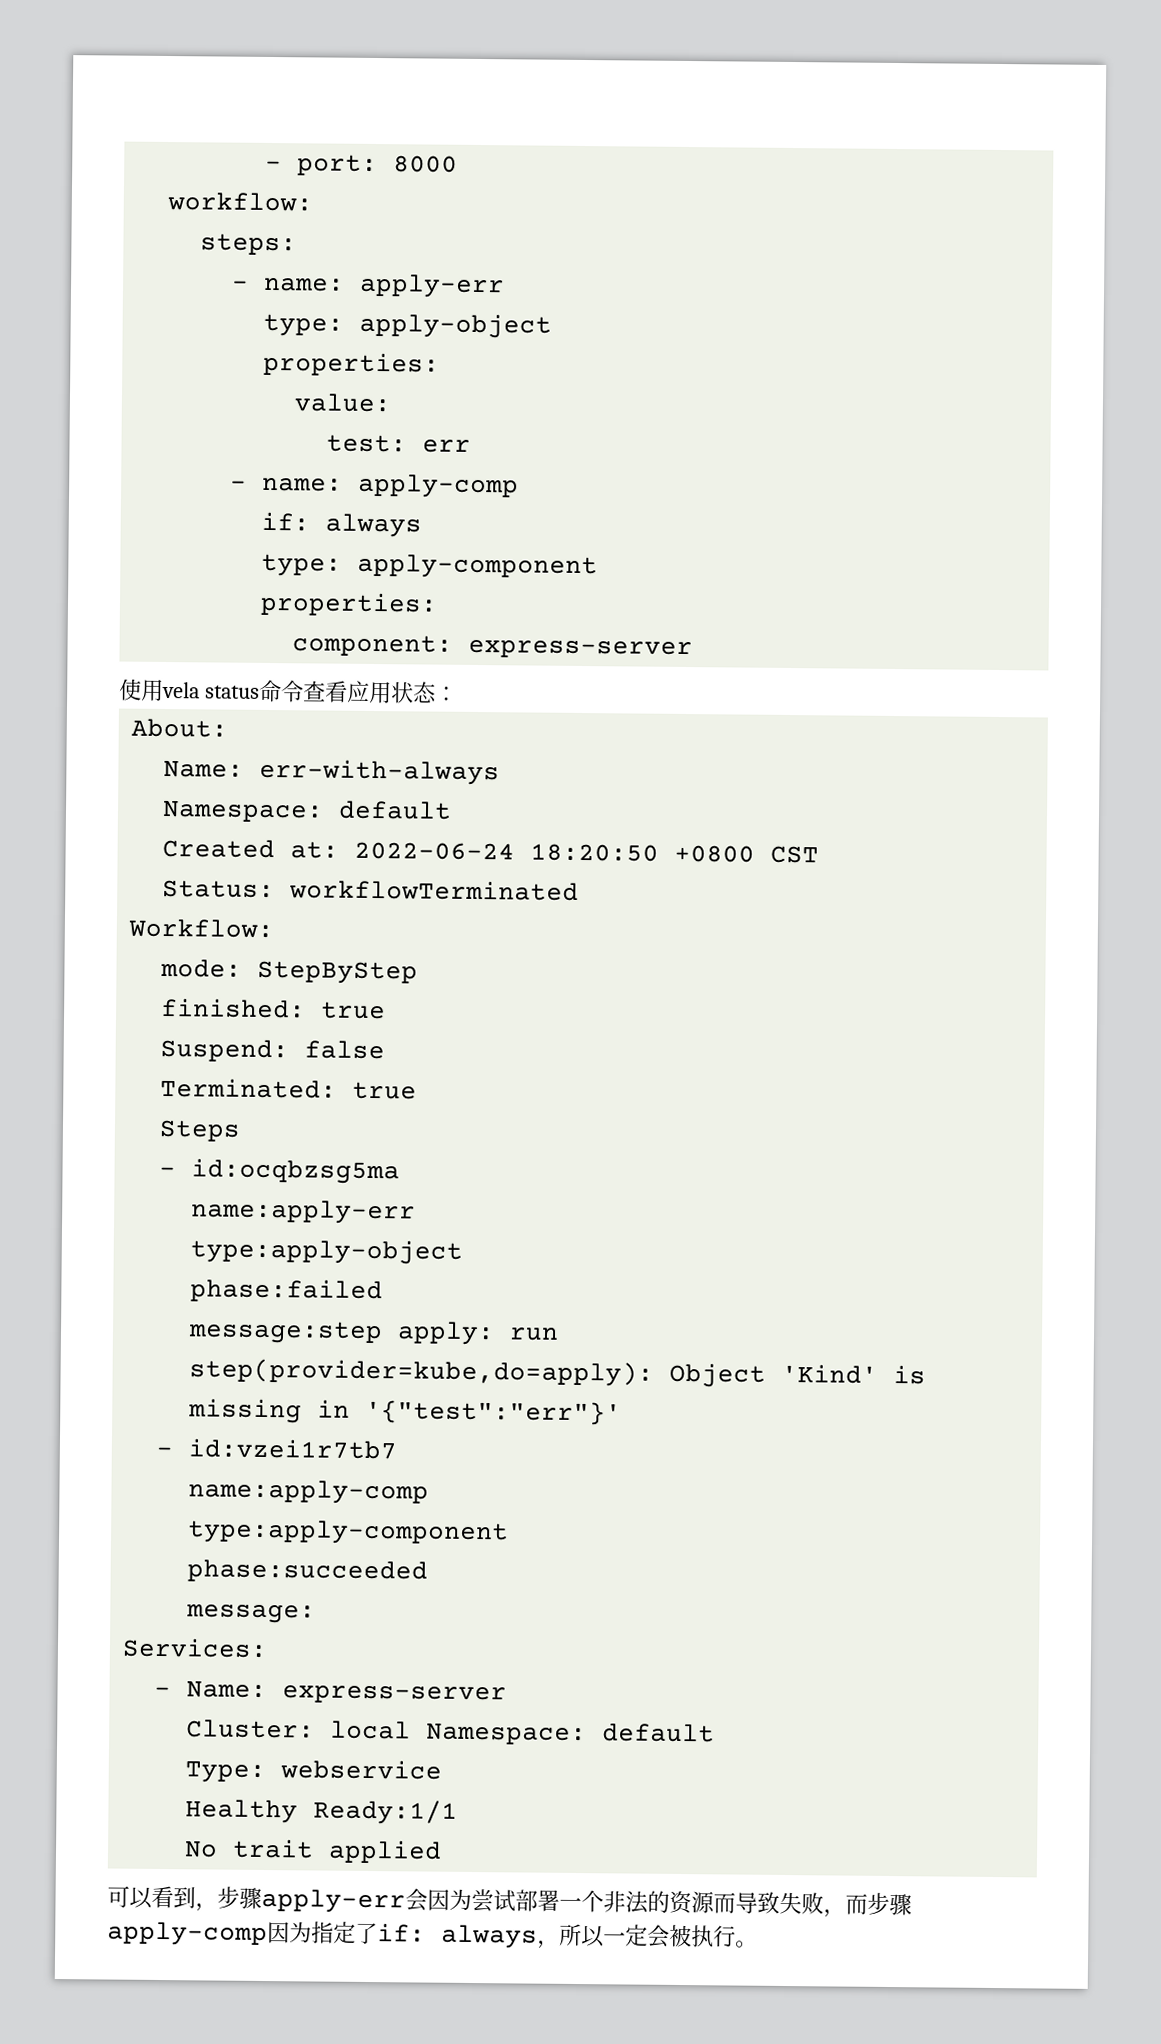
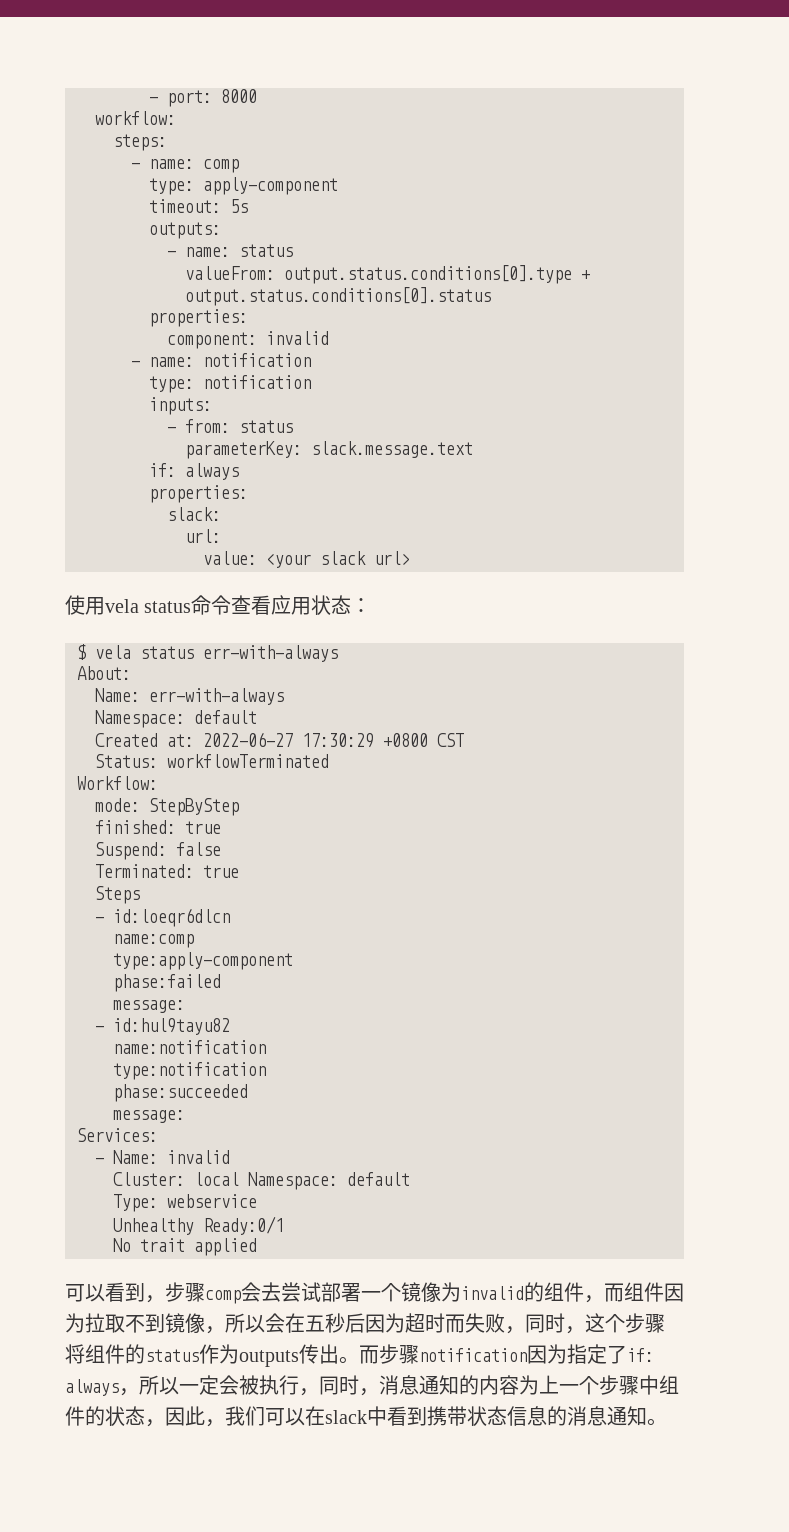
[359,273,506,299] [263,312,553,339] [263,351,441,377] [294,393,393,413] [326,434,472,453] [230,473,520,499] [261,511,423,538] [261,553,599,580] [260,591,439,617] [292,634,694,660] apply-err // type: apply-object // properties: // value: // test: err // - name: apply-comp // if: always // type: apply-component // properties: // component: express-server -> [203,159,239,173] [149,177,338,195] [149,199,248,213] [149,222,221,239] [167,244,293,257] [185,265,590,284] [185,287,491,306] [149,309,248,327] [167,331,329,349] [131,353,311,367] [149,375,311,393] [149,397,212,415] [167,419,293,433] [185,441,473,459] [149,463,239,480] [149,485,248,503] [167,507,221,521] [185,529,221,543] [203,551,410,568] comp // type: apply-component // timeout: 5s // outputs: // - name: status // valueFrom: output.status.conditions[0].type + output.status.conditions[0].status // properties: // component: invalid // - name: notification // type: notification // inputs: // - from: status // parameterKey: slack.message.text // if: always // properties: // slack: // url: // value: <your slack url>
(458, 693) none -> [77,644,338,662] // $ vela status err-with-always
[354,841,660,862] 2022-06-24 18:20:50 -> [203,732,374,748] 2022-06-27 17:30:29
[191,1158,401,1185] [191,1199,417,1225] [190,1238,464,1265] [190,1278,384,1304] [188,1320,560,1346] [189,1358,927,1388] [188,1398,623,1426] [156,1438,398,1460] [188,1479,430,1505] [187,1519,510,1546] id:ocqbzsg5ma // name:apply-err // type:apply-object // phase:failed // message:step apply: run step(provider=kube,do=apply): Object 'Kind' is missing in '{"test":"err"}' // - id:vzei1r7tb7 // name:apply-comp // type:apply-component -> [113,908,230,927] [113,934,194,948] [113,952,293,970] [113,974,221,992] [113,1000,185,1013] [95,1018,230,1035] [113,1040,266,1054] [113,1062,266,1080] id:loeqr6dlcn // name:comp // type:apply-component // phase:failed // message: // - id:hul9tayu82 // name:notification // type:notification
[282,1685,508,1705] express-server -> [167,1150,230,1164] invalid
[185,1799,459,1825] Healthy Ready:1/1 -> [113,1216,284,1235] Unhealthy Ready:0/1
[261,1888,472,1914] apply-err会因为 -> [205,1282,281,1304] comp会去
[603,1890,912,1918] [107,1921,268,1947] 非法的资源而导致失败，而步骤apply-comp -> [401,1282,684,1303] [65,1313,665,1334] [65,1344,527,1367] 镜像为invalid的组件，而组件因为拉取不到镜像，所以会在五秒后因为超时而失败，同时，这个步骤将组件的status作为outputs传出。而步骤notification
(736, 1936) none -> [299,1375,679,1396] [65,1406,647,1427] ，同时，消息通知的内容为上一个步骤中组件的状态，因此，我们可以在slack中看到携带状态信息的消息通知

